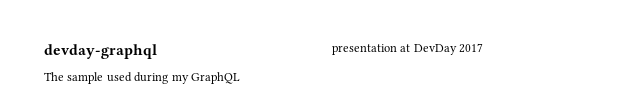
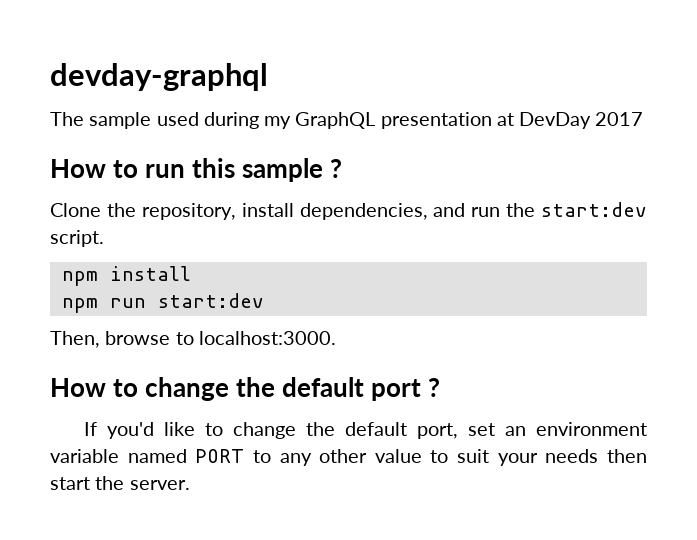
(484, 48) none -> [50,158,343,182] [50,202,647,220] [50,230,104,247] [61,266,191,286] [61,293,264,313] [50,331,336,348] [50,377,441,401] [83,422,647,439] [50,449,647,466] [50,476,190,490] // How to run this sample ? // Clone the repository, install dependencies, and run the start:dev script. // npm install // npm run start:dev // Then, browse to localhost:3000. // How to change the default port ? // If you'd like to change the default port, set an environment variable named PORT to any other value to suit your needs then start the server.

